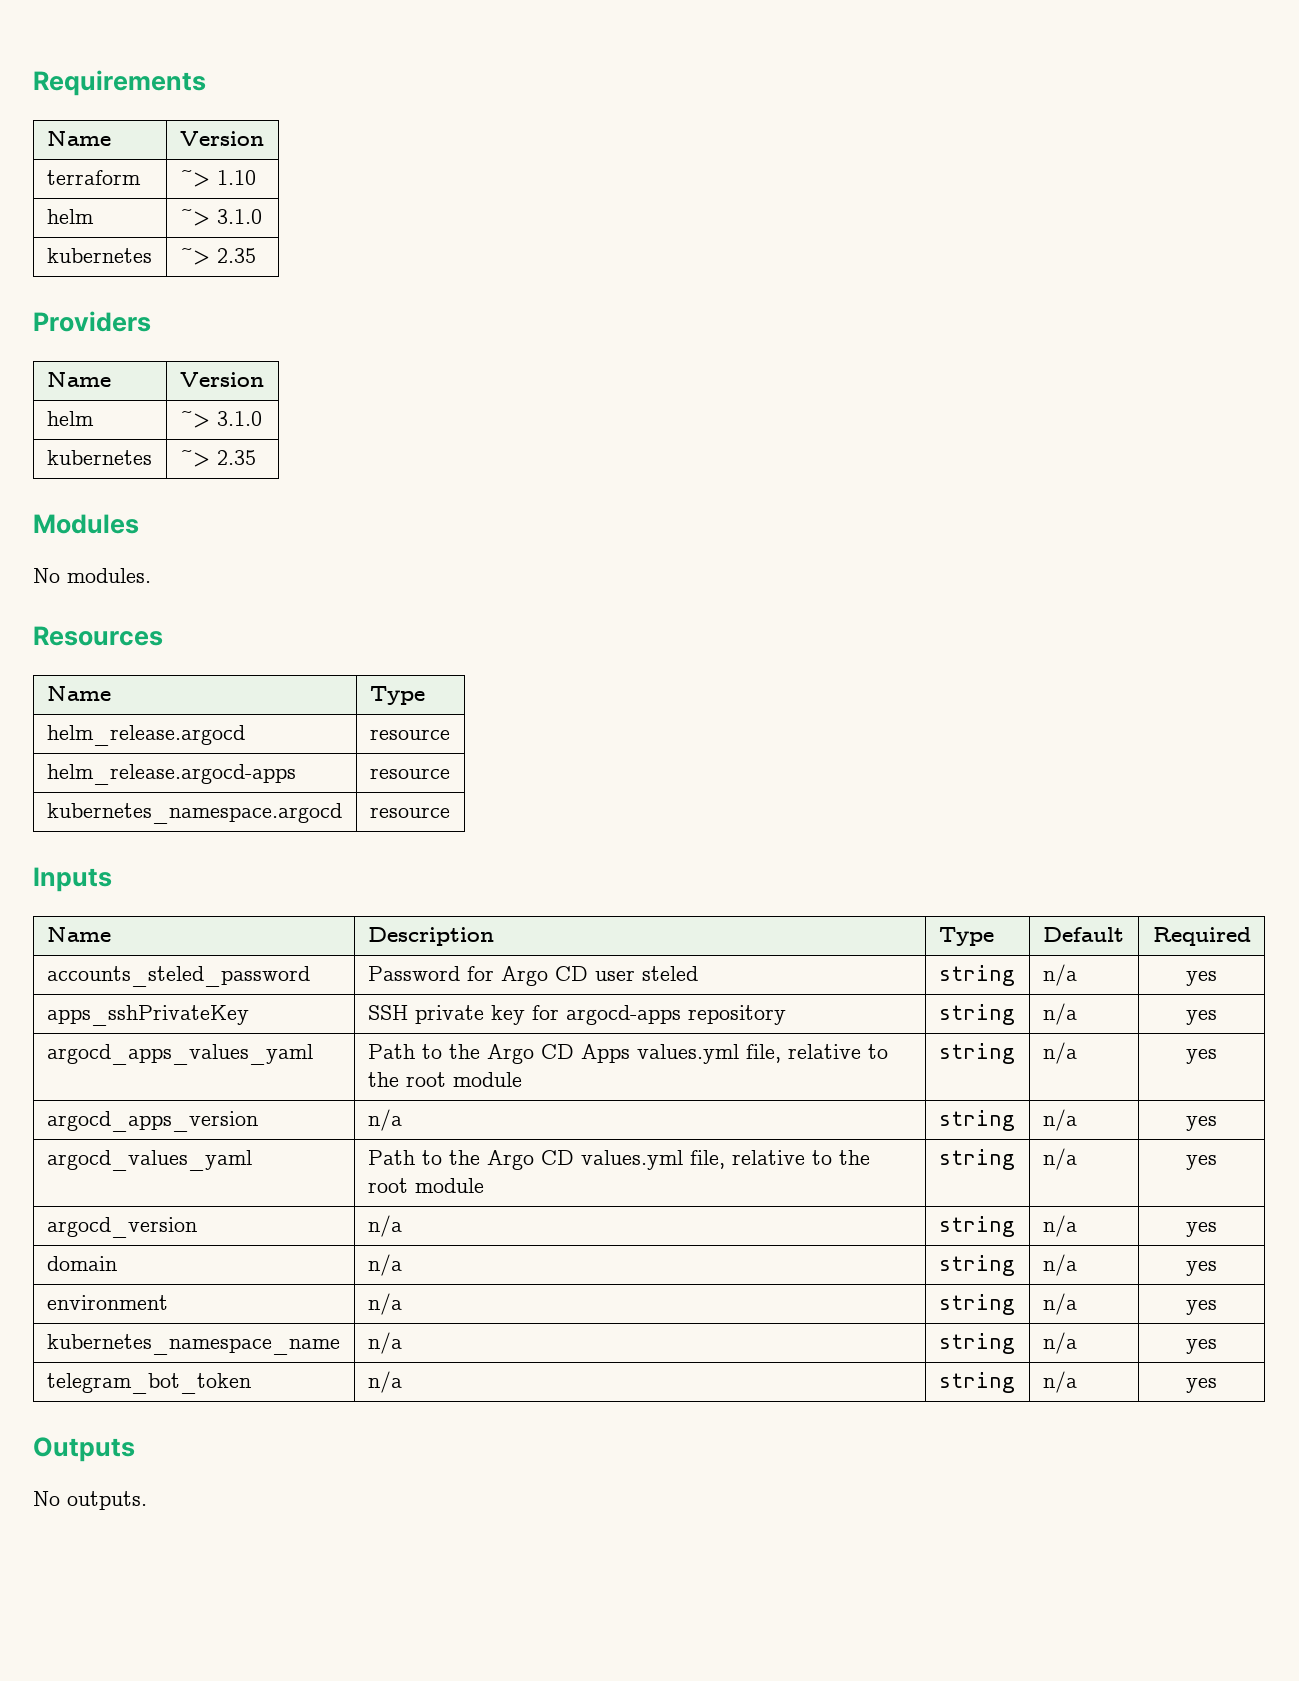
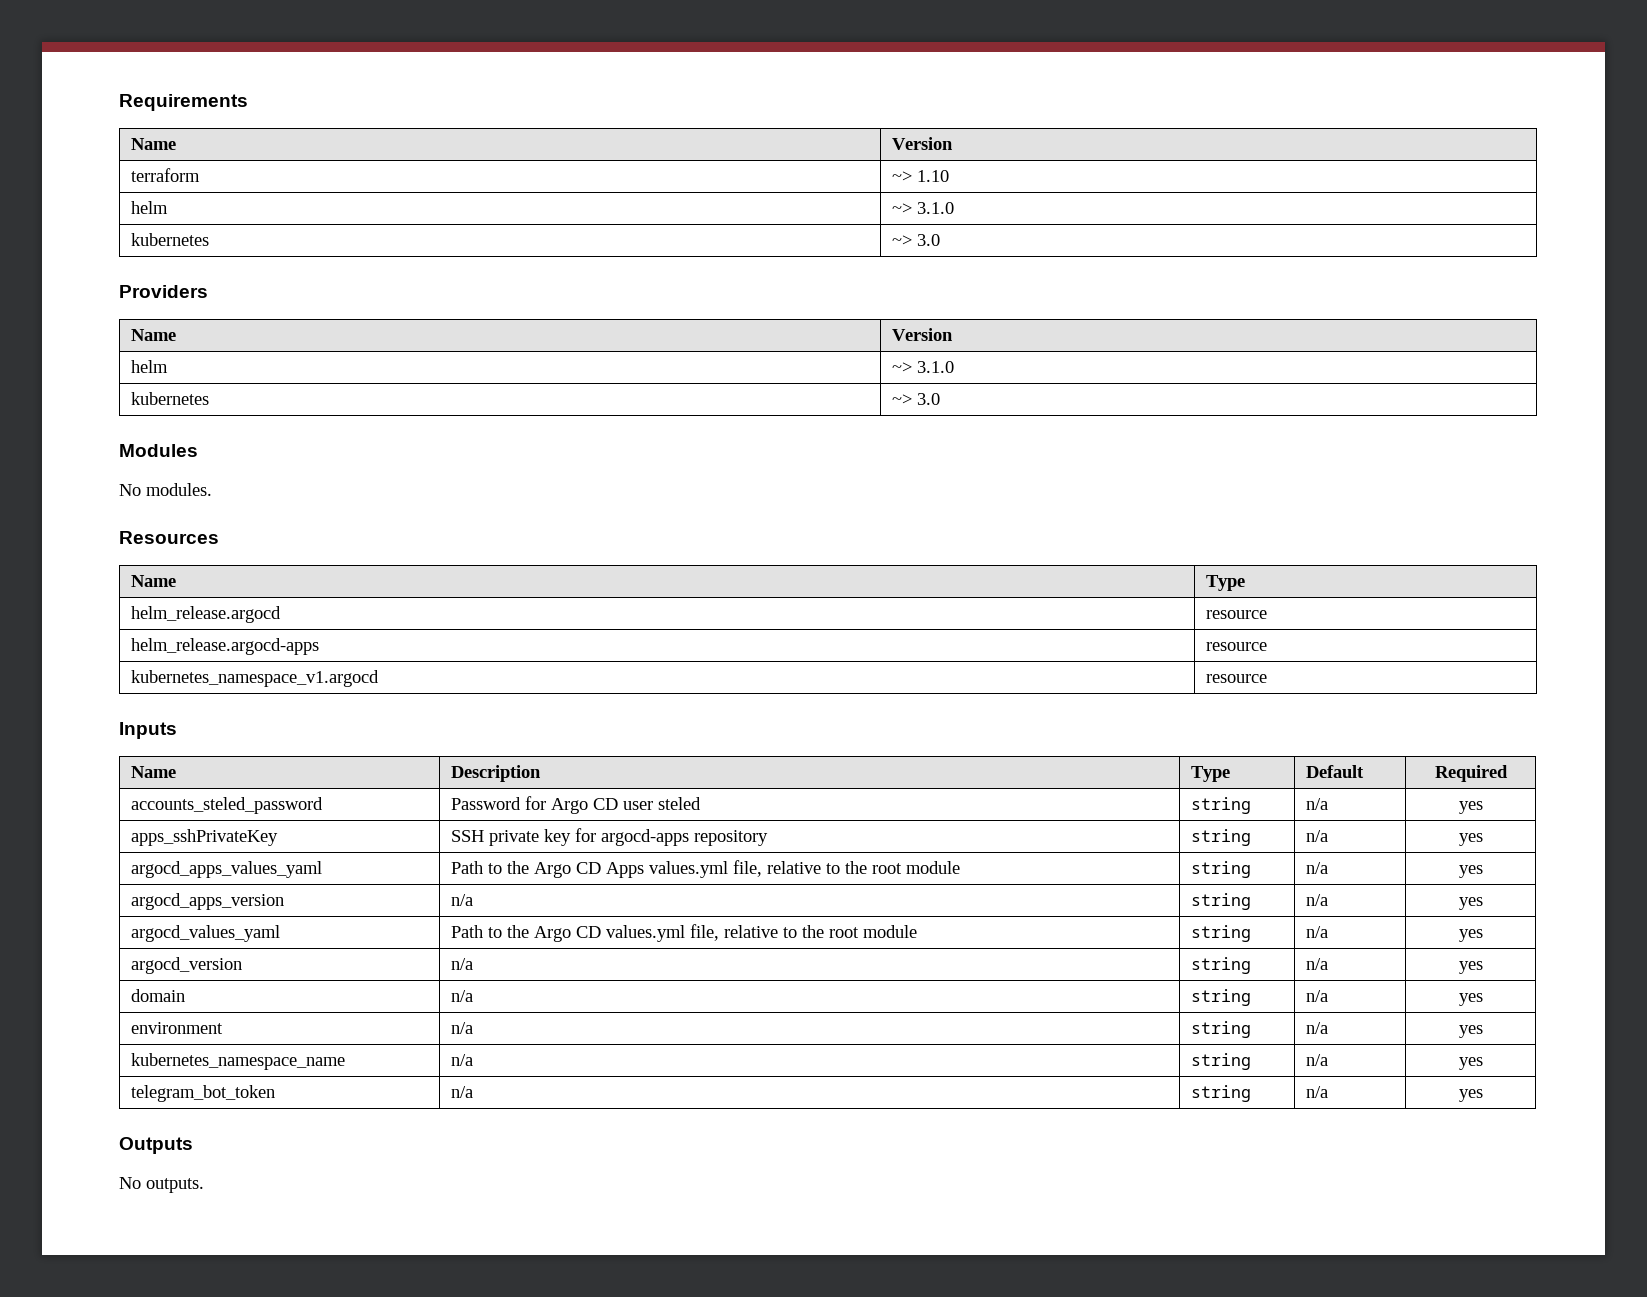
[216,248,256,263] 2.35 -> [917,234,941,246] 3.0
[216,450,256,465] 2.35 -> [917,393,941,405] 3.0
[46,803,342,824] kubernetes_namespace.argocd -> [131,670,380,687] kubernetes_namespace_v1.argocd

